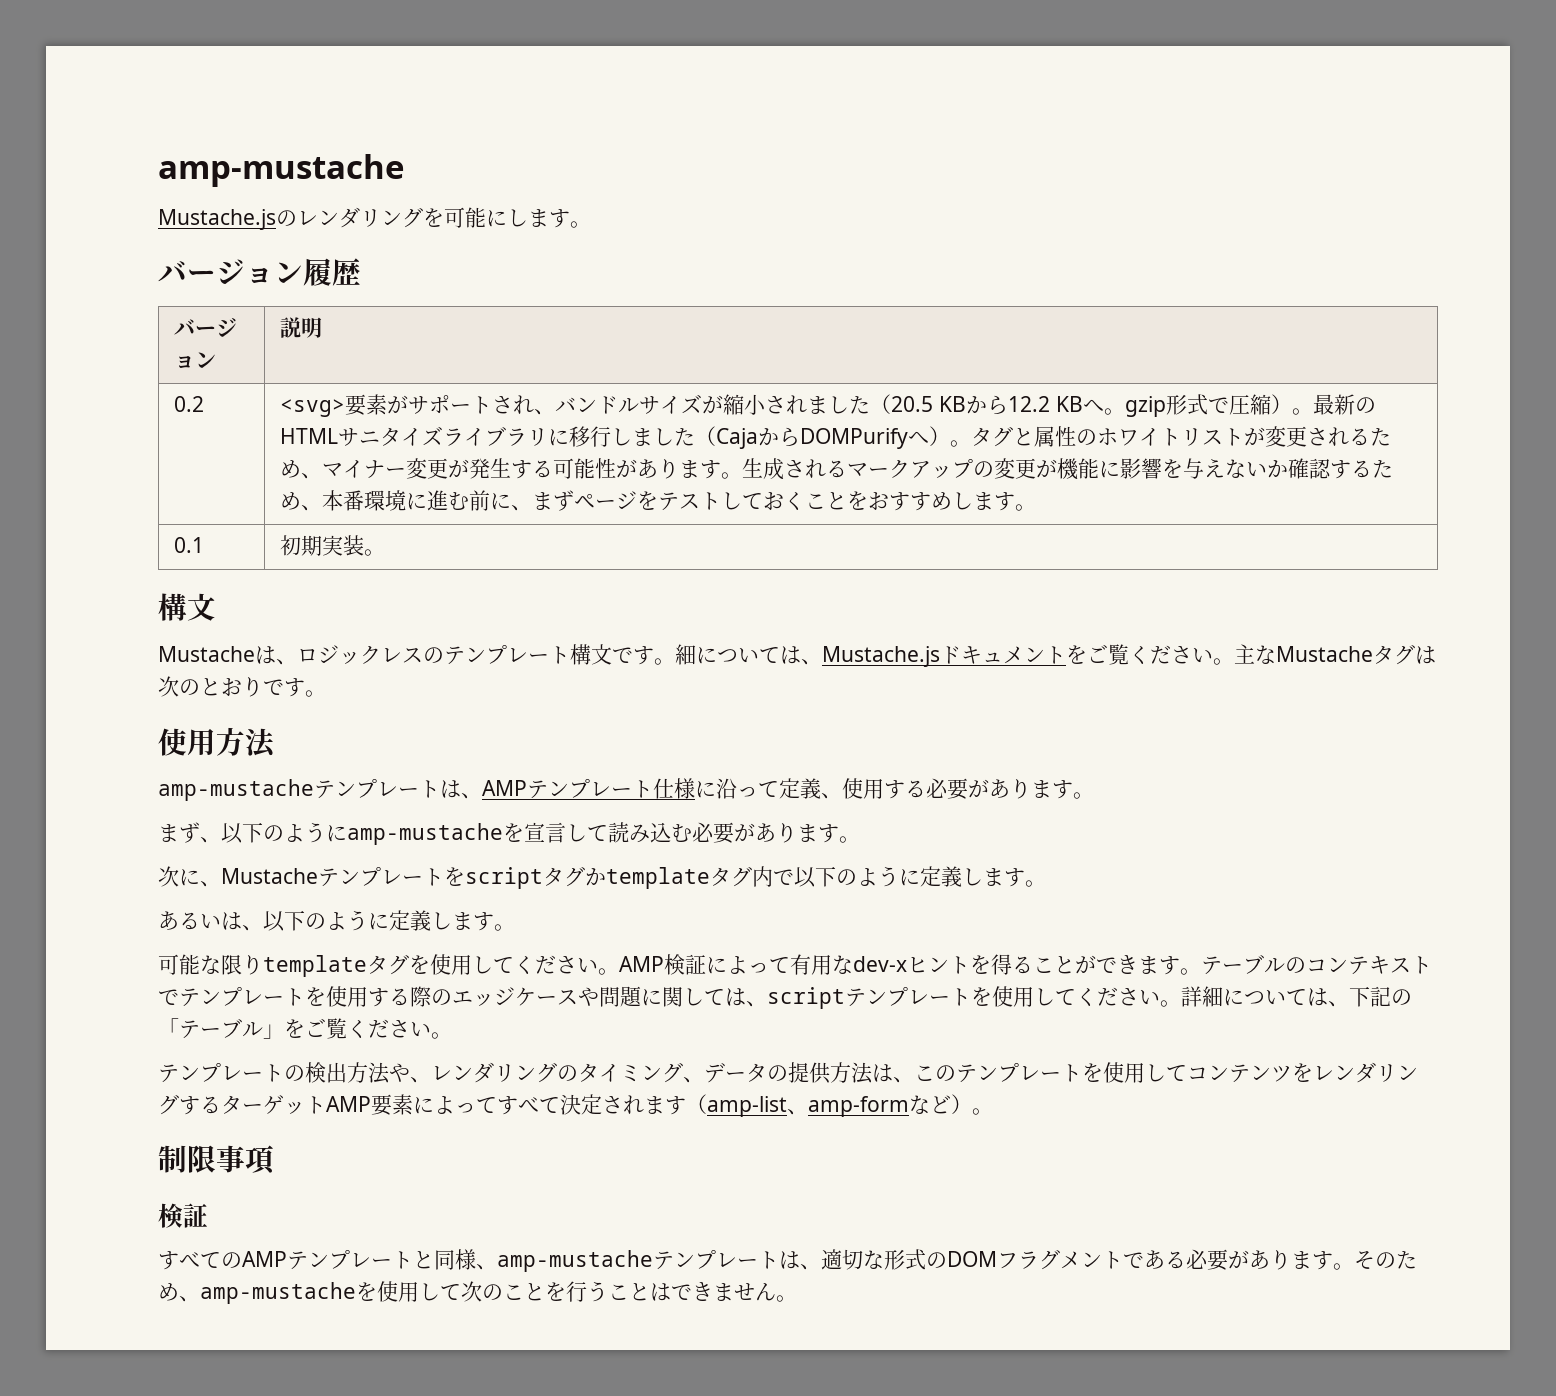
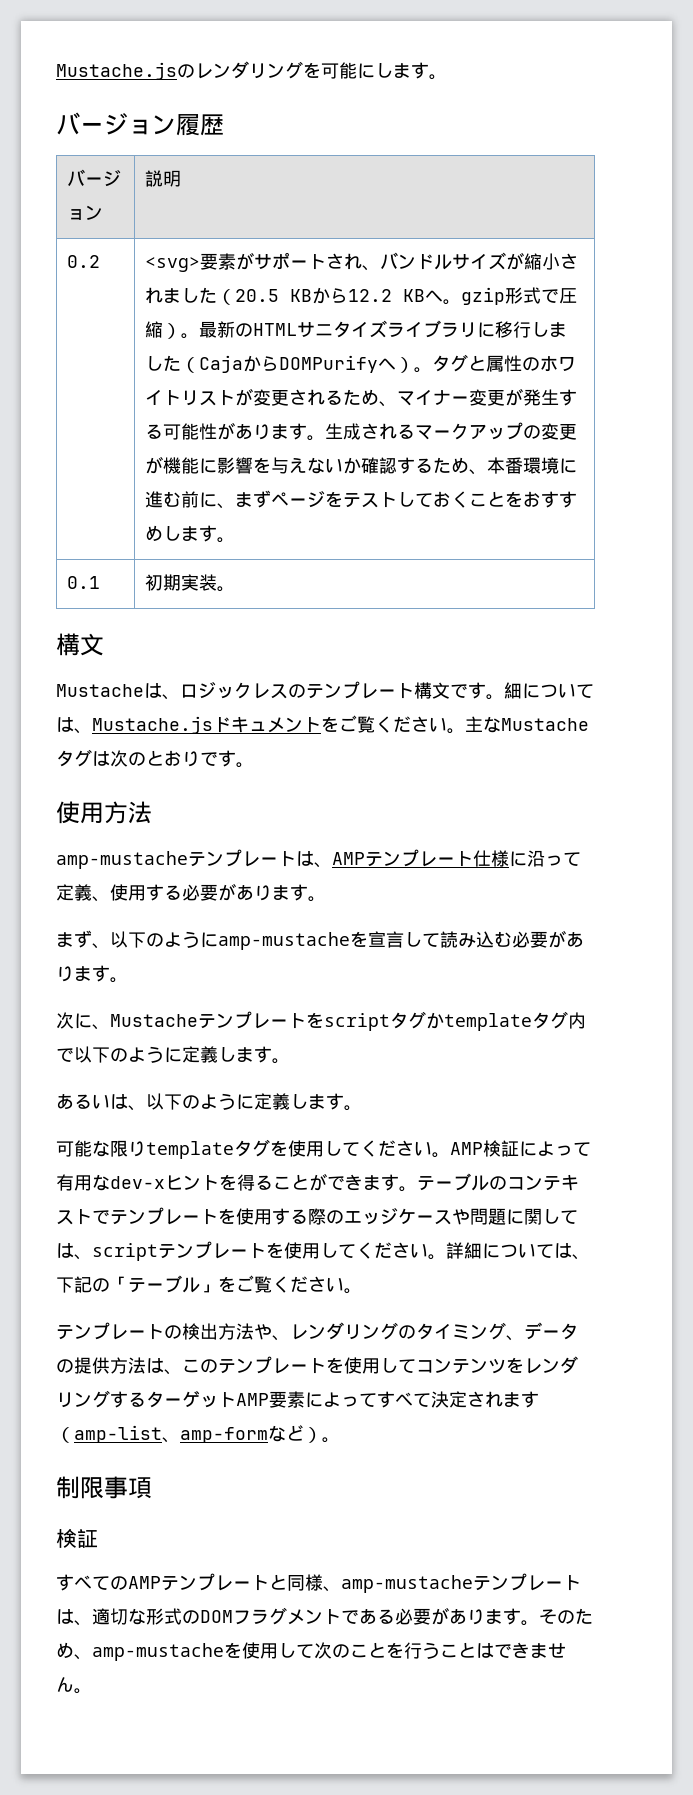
[158,154,405,187] amp-mustache // -> (56, 71) none

